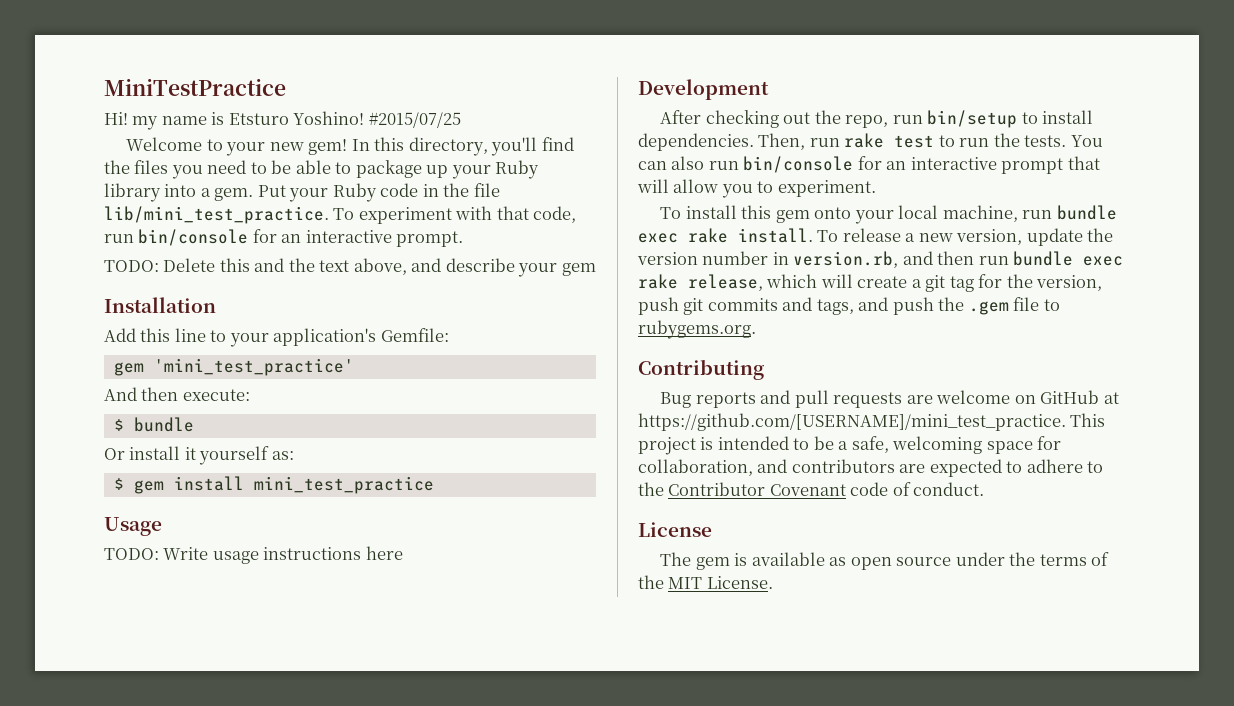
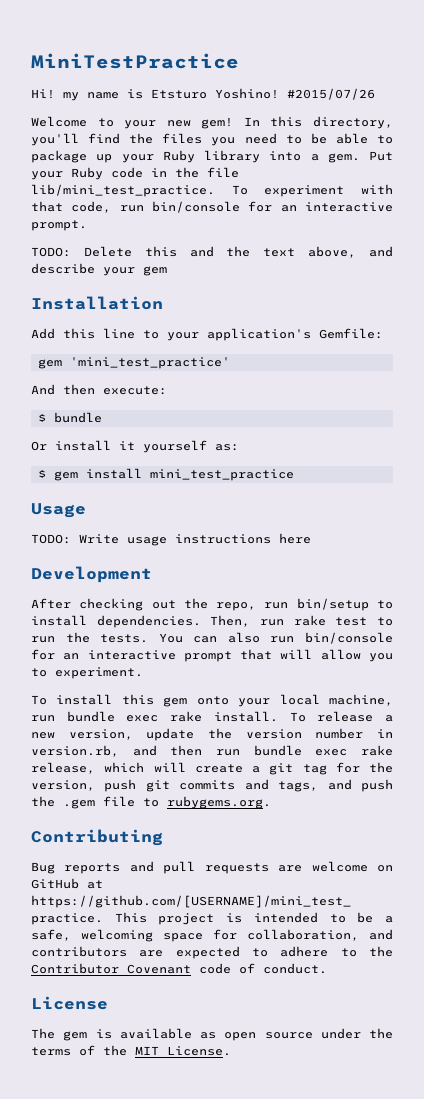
[368,112,461,128] #2015/07/25 -> [287,88,375,100] #2015/07/26

